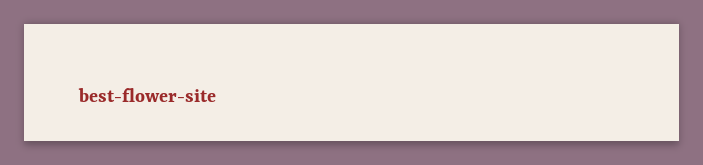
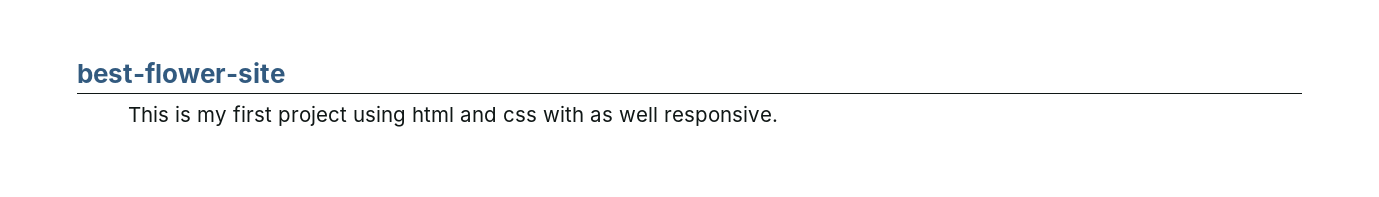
(216, 95) none -> [128,105,779,127] // This is my first project using html and css with as well responsive.

